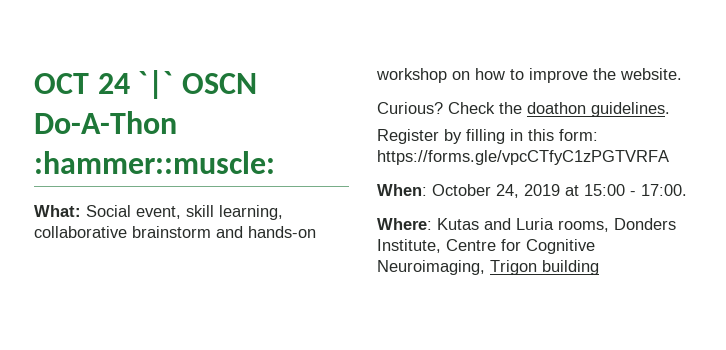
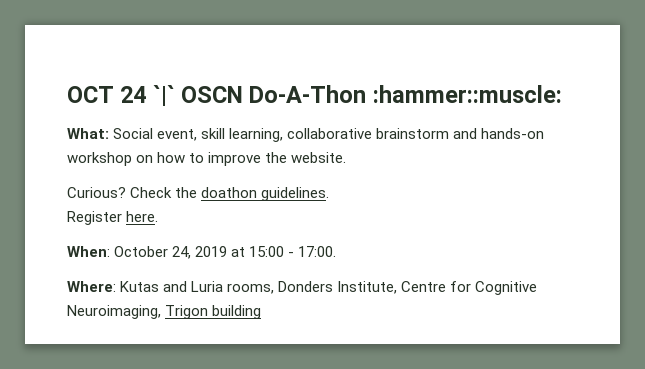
[444,129,598,144] [377,150,669,165] by filling in this form: https://forms.gle/vpcCTfyC1zPGTVRFA -> [126,211,159,222] here.

